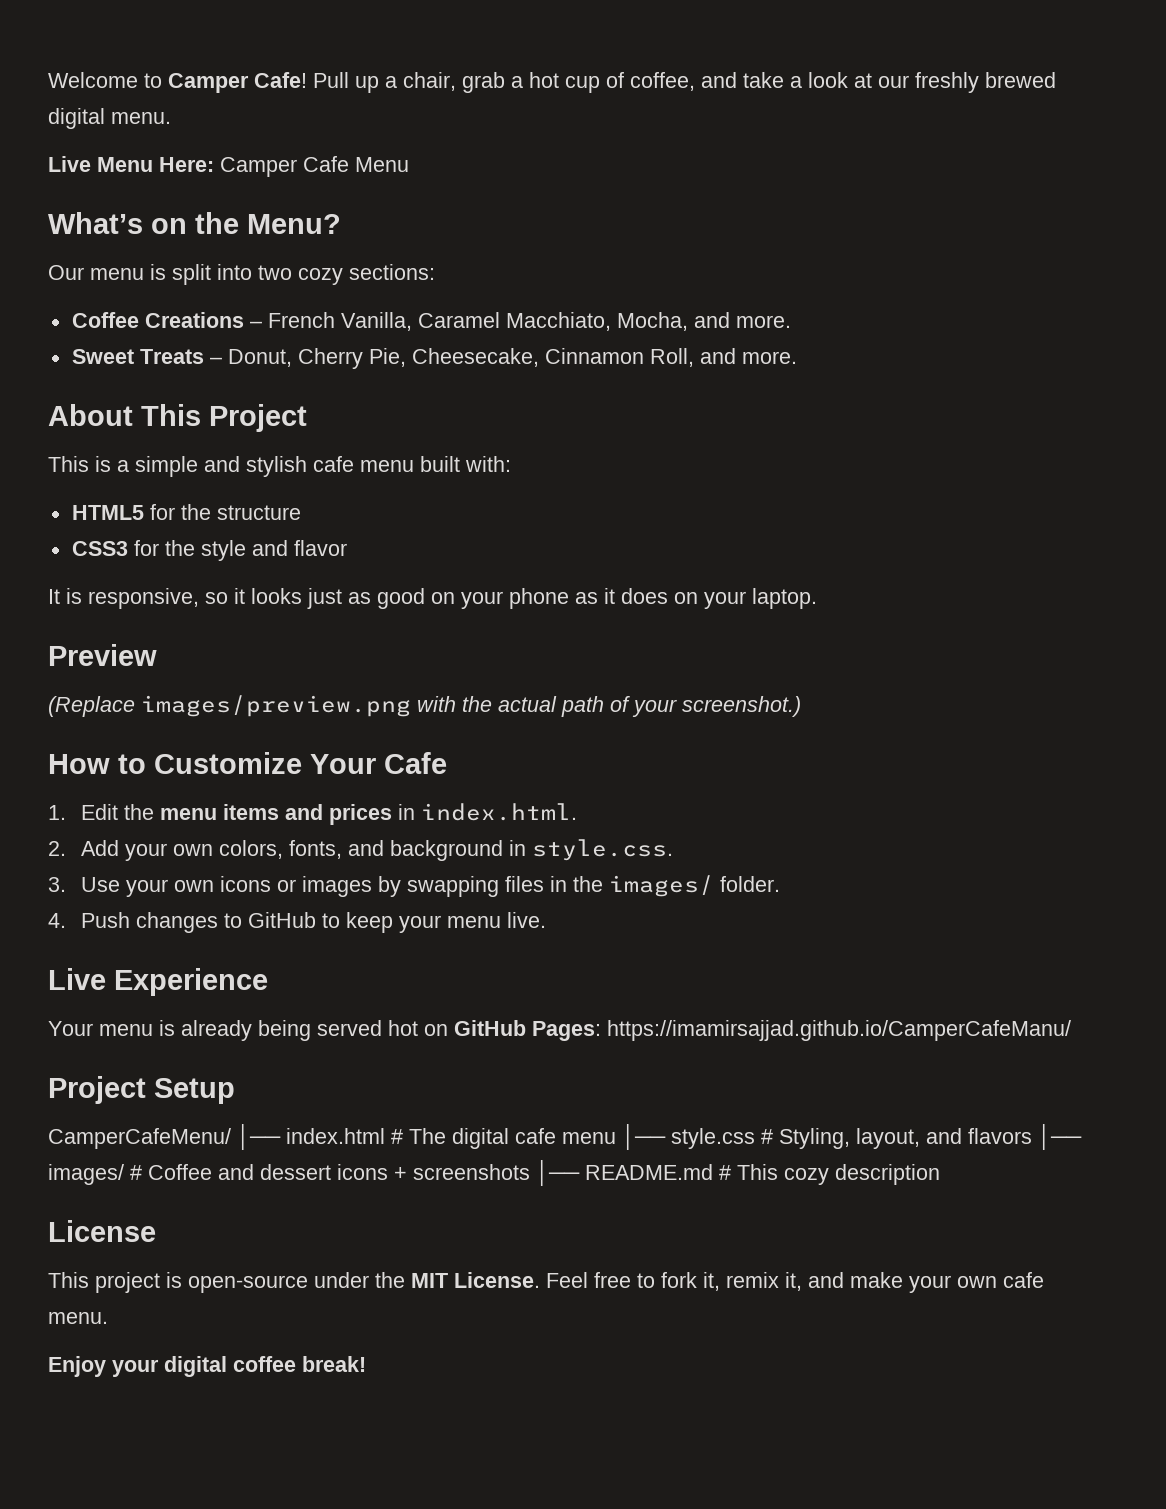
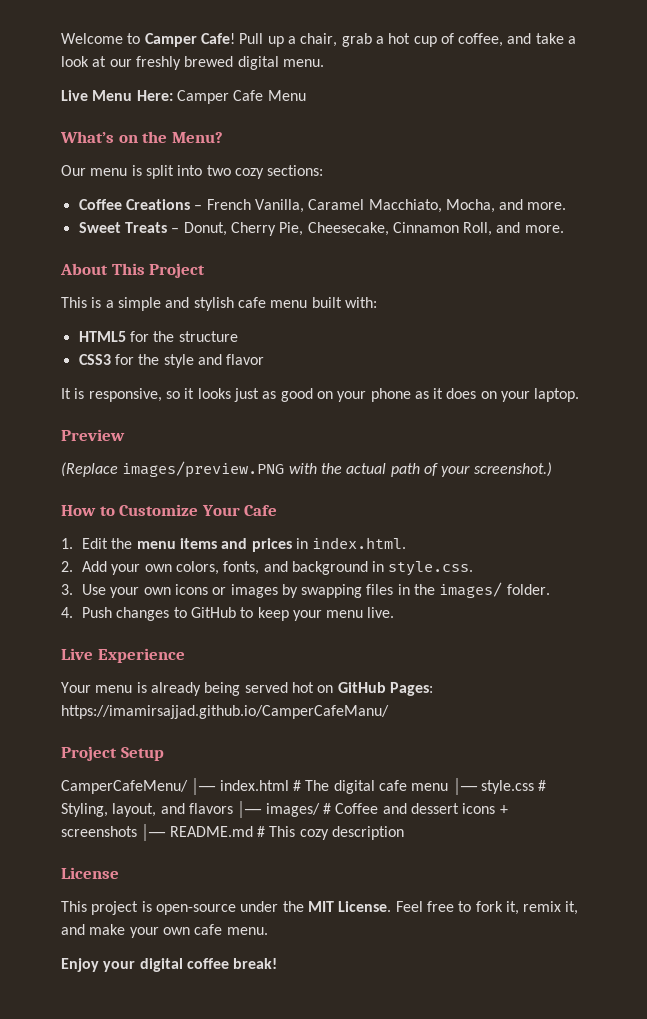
[141,695,411,717] images/preview.png -> [122,461,285,478] images/preview.PNG

